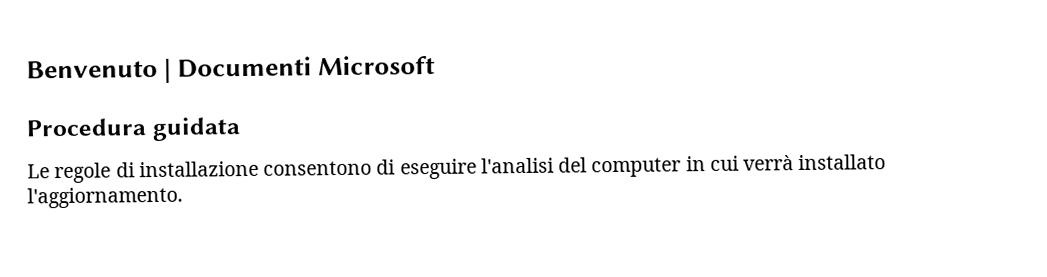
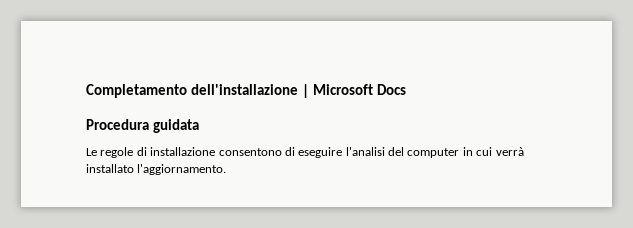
[26,56,313,83] Benvenuto | Documenti -> [86,84,310,98] Completamento dell'installazione |
(437, 65) none -> [377,84,407,95] Docs

